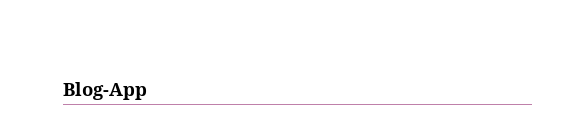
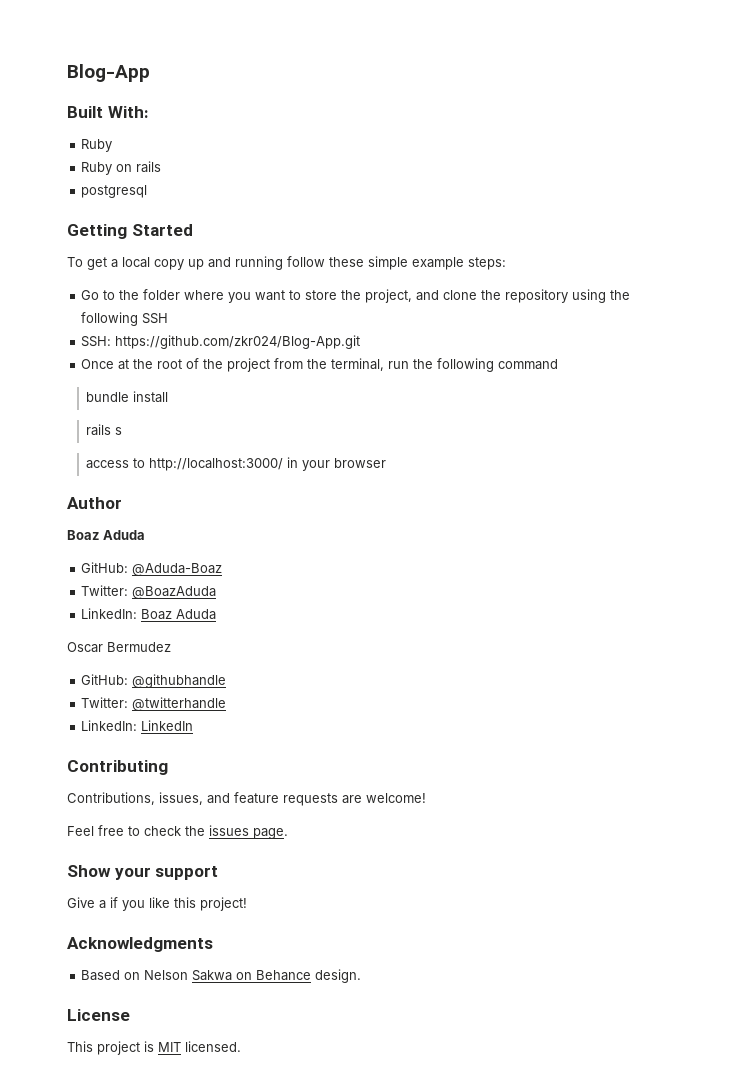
(147, 91) none -> [67,106,149,118] [81,139,113,152] [81,161,162,175] [81,185,148,198] [67,224,193,239] [67,256,506,270] [81,289,631,303] [81,312,169,326] [81,335,361,349] [81,358,559,372] [86,391,169,403] [86,424,123,436] [86,457,387,471] [67,497,122,509] [67,530,145,540] [81,562,223,576] [81,585,217,599] [81,608,217,620] [67,642,171,653] [81,674,227,688] [81,697,227,711] [81,720,194,731] [67,760,168,775] [67,792,426,806] [67,825,288,839] [67,865,219,880] [67,897,247,911] [67,937,213,952] [81,969,362,983] [67,1009,130,1021] [67,1041,241,1055] // Built With: // Ruby // Ruby on rails // postgresql // Getting Started // To get a local copy up and running follow these simple example steps: // Go to the folder where you want to store the project, and clone the repository using the following SSH // SSH: https://github.com/zkr024/Blog-App.git // Once at the root of the project from the terminal, run the following command // bundle install // rails s // access to http://localhost:3000/ in your browser // Author // Boaz Aduda // GitHub: @Aduda-Boaz // Twitter: @BoazAduda // LinkedIn: Boaz Aduda // Oscar Bermudez // GitHub: @githubhandle // Twitter: @twitterhandle // LinkedIn: LinkedIn // Contributing // Contributions, issues, and feature requests are welcome! // Feel free to check the issues page. // Show your support // Give a if you like this project! // Acknowledgments // Based on Nelson Sakwa on Behance design. // License // This project is MIT licensed.

